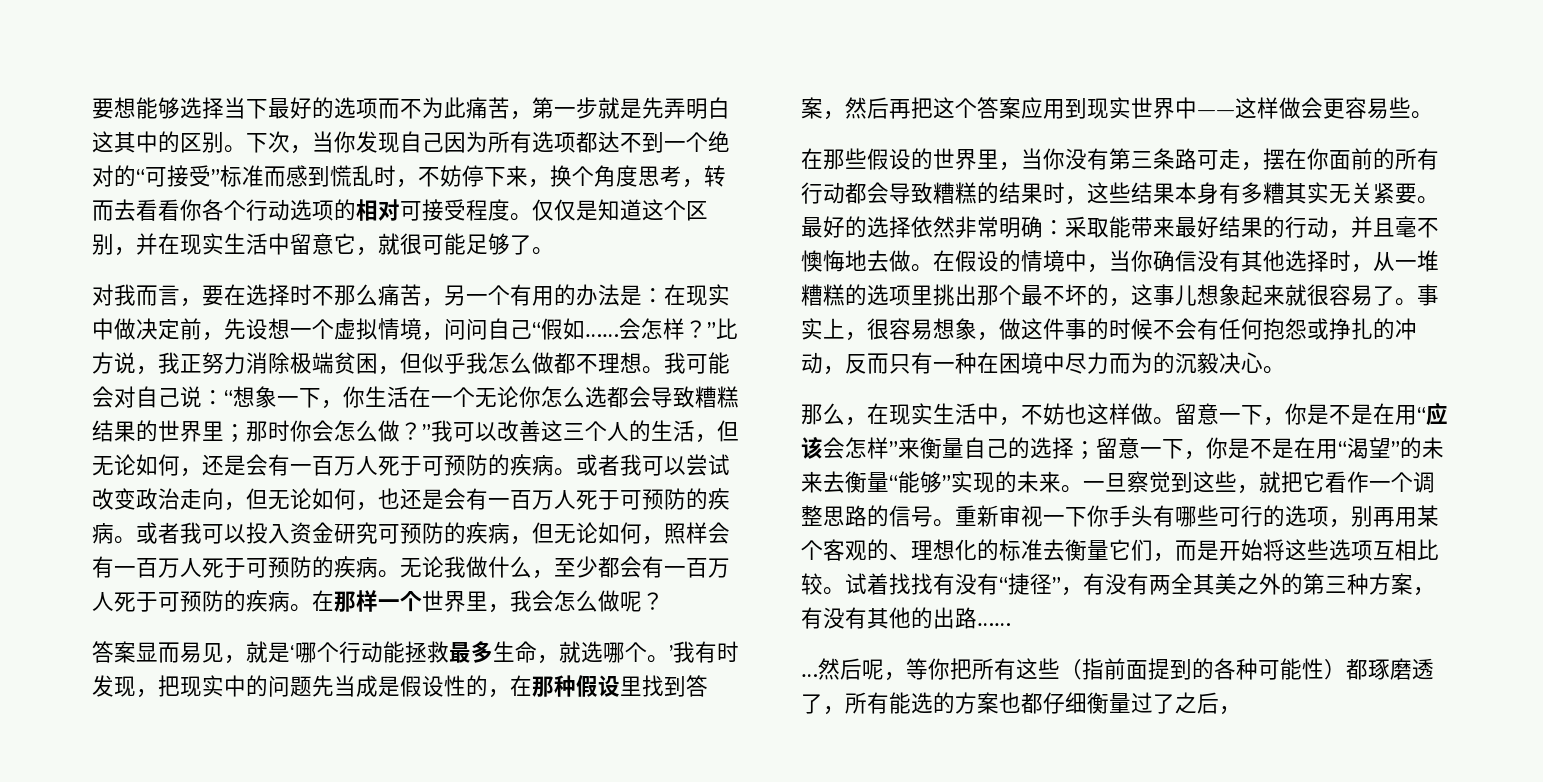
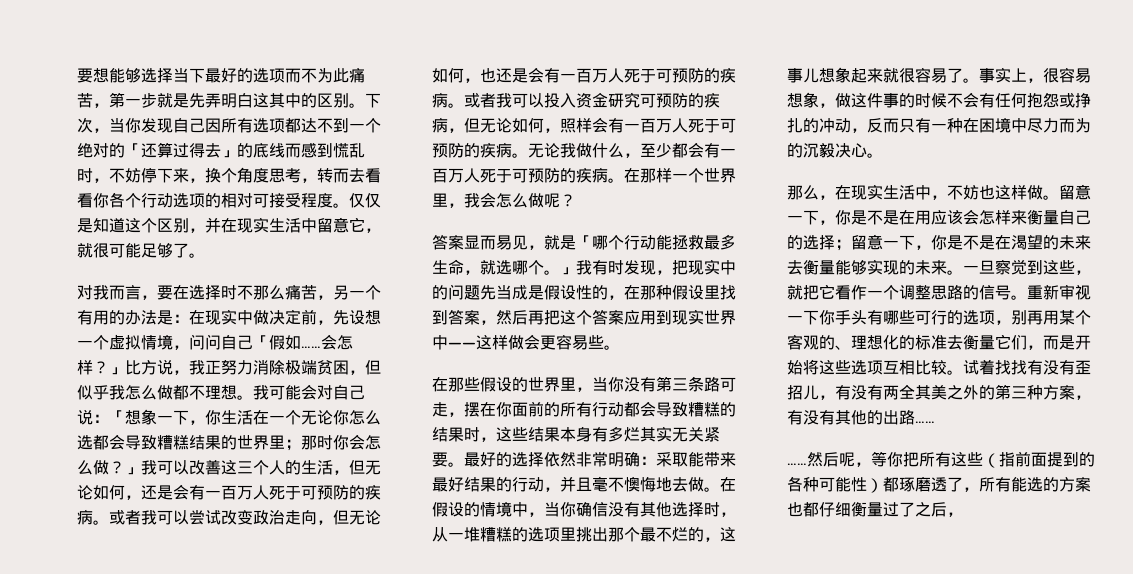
[466,131,488,153] 为 -> (221, 125) none
[136,165,264,187] “可接受”标准 -> [125,142,285,158] 「还算过得去」的底线
[532,322,541,337] “ -> [253,335,269,348] 「
[707,322,716,337] ” -> [109,367,125,375] 」
[224,390,233,405] “ -> [109,410,125,423] 「
[422,424,431,439] ” -> [125,467,141,475] 」
[290,645,295,660] ‘ -> [576,235,592,248] 「
[669,645,673,660] ’ -> [560,267,576,275] 」
[1263,182,1285,204] 糟 -> [624,427,640,442] 烂
[1065,284,1087,306] 坏 -> [672,527,688,542] 烂
[1417,407,1426,422] “ -> (931, 217) none
[889,441,898,456] ” -> (1011, 217) none
[1316,437,1444,459] [801,471,951,493] 用“渴望”的未来去衡量“能够” -> [1011,234,1091,250] [787,260,867,275] 渴望的未来去衡量能够
[999,573,1061,595] “捷径” -> [1075,360,1091,375] [787,385,819,400] 歪招儿
[801,674,818,677] … -> [787,463,807,465] ……

